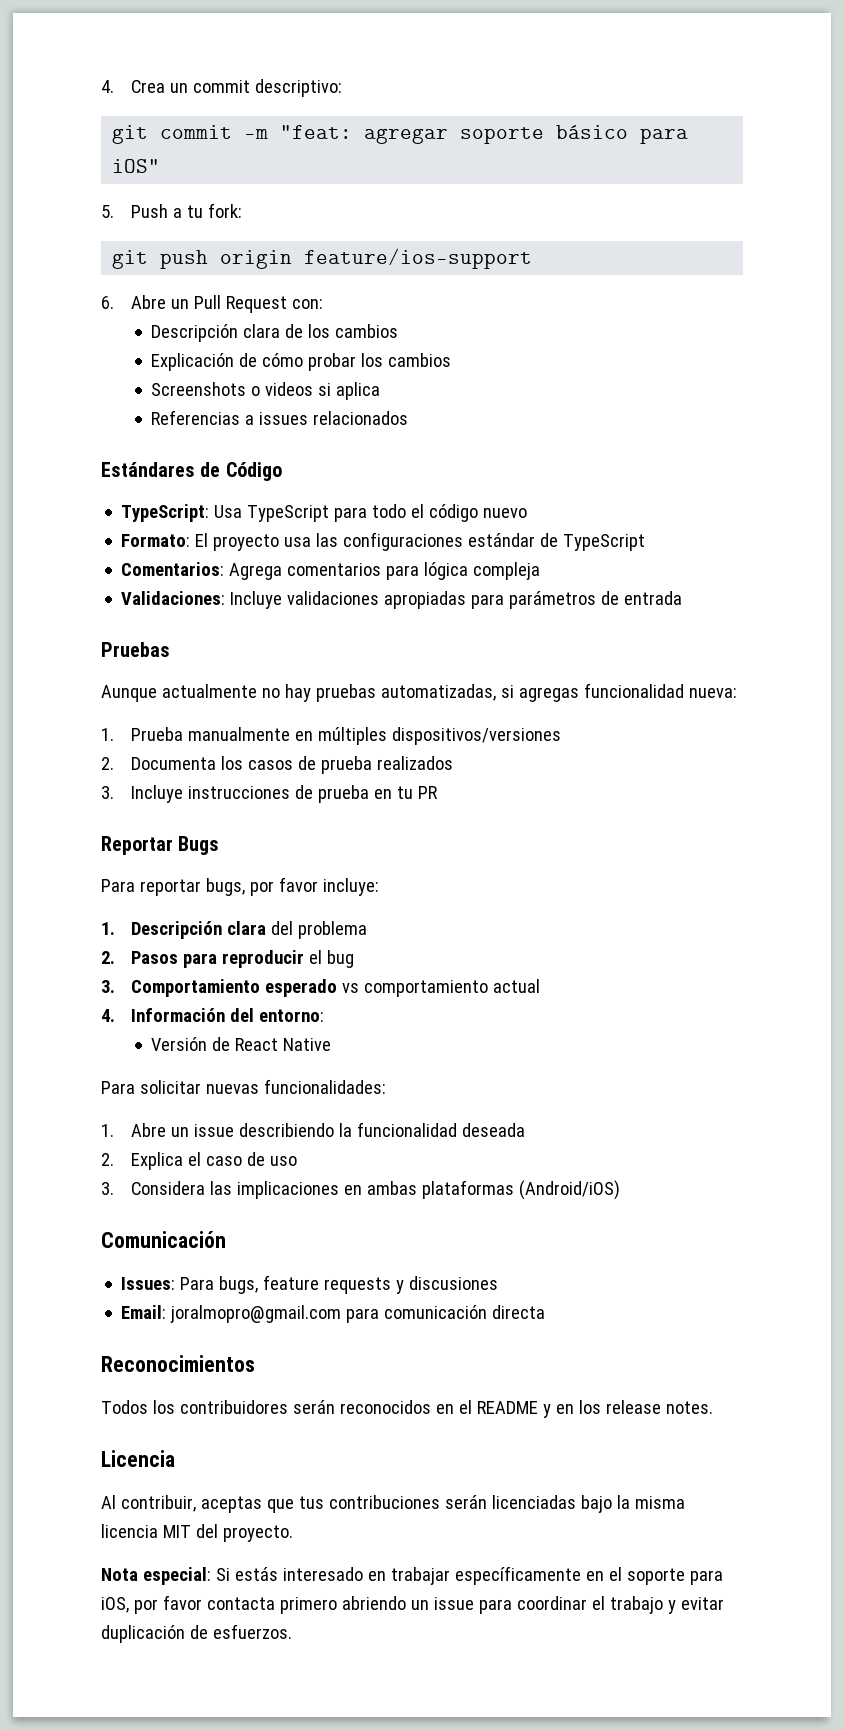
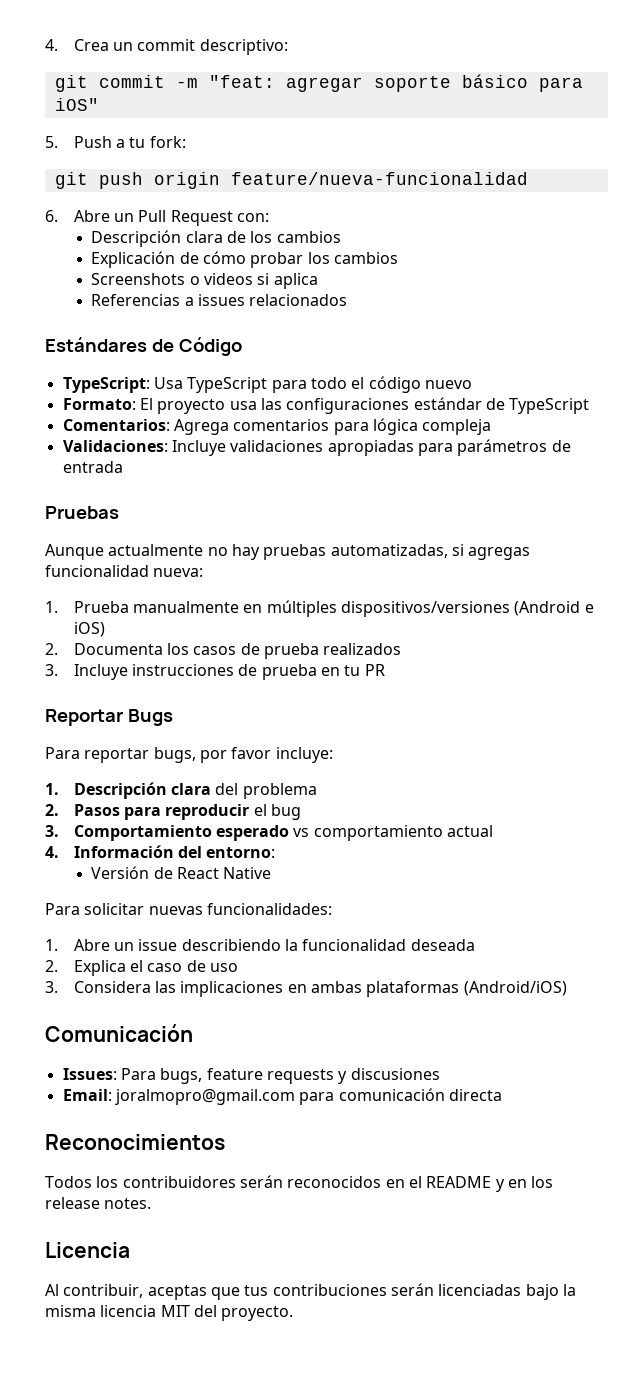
[304,248,533,269] feature/ios-support -> [230,172,528,185] feature/nueva-funcionalidad
(561, 736) none -> [514,601,594,616] [73,622,105,637] (Android e iOS)
[101,1566,723,1585] [101,1595,724,1614] [101,1624,292,1643] // Nota especial: Si estás interesado en trabajar específicamente en el soporte para iOS, por favor contacta primero abriendo un issue para coordinar el trabajo y evitar duplicación de esfuerzos. -> (294, 1313) none

